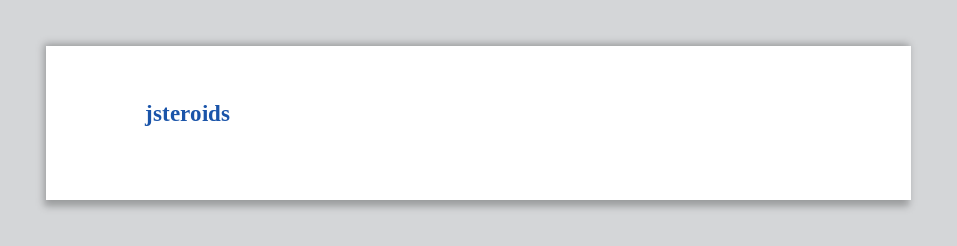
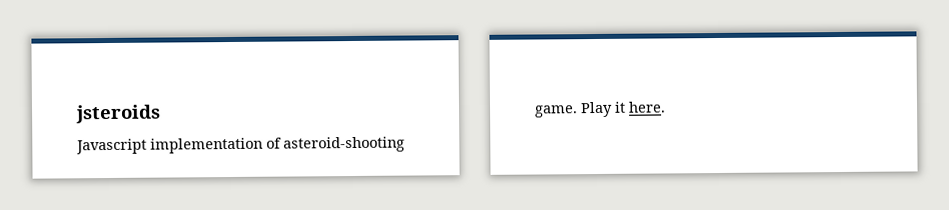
(230, 115) none -> [76,136,405,155] [535,101,666,118] // Javascript implementation of asteroid-shooting game. Play it here.

